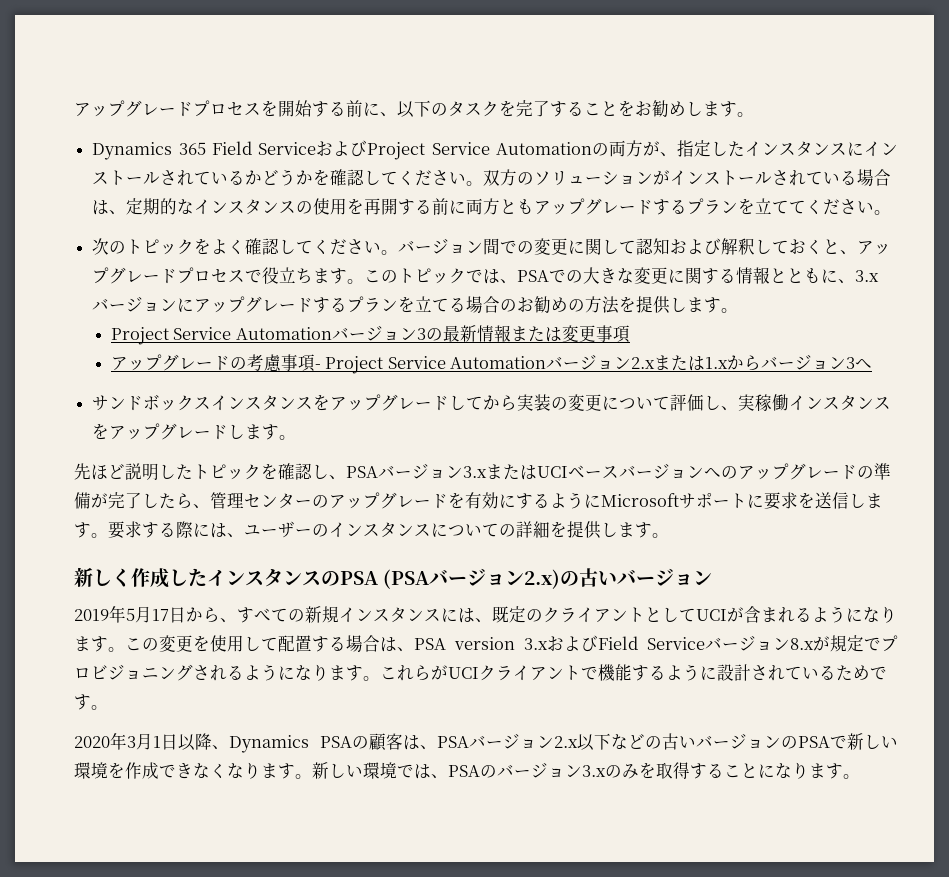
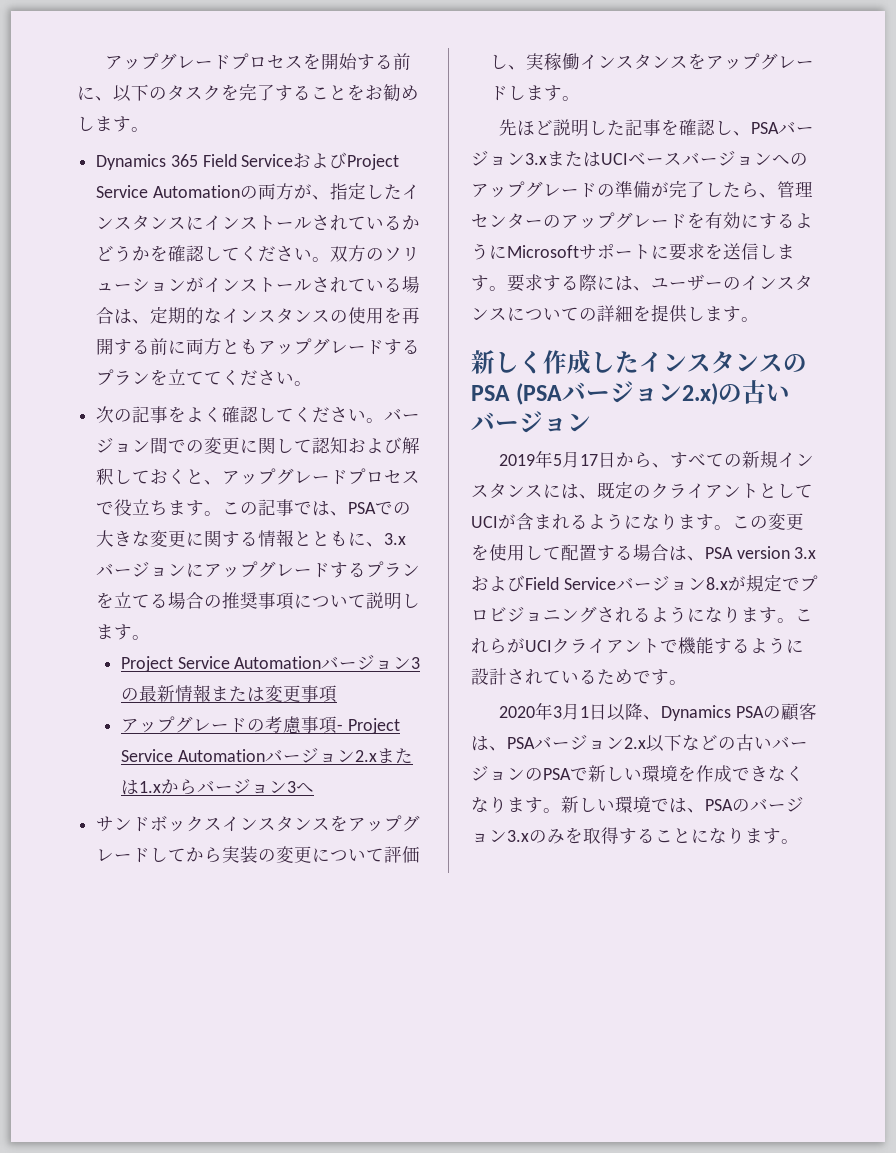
[126,239,195,255] トピック -> [132,406,169,423] 記事
[398,268,467,284] トピック -> [258,499,295,516] 記事
[517,296,671,314] お勧めの方法を提供 -> [222,592,403,610] 推奨事項について説明
[193,464,261,480] トピック -> [625,119,662,136] 記事

